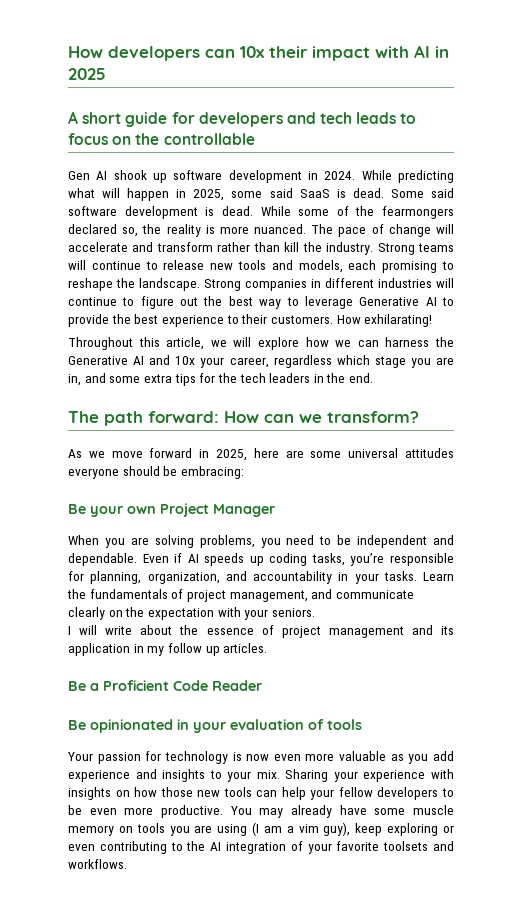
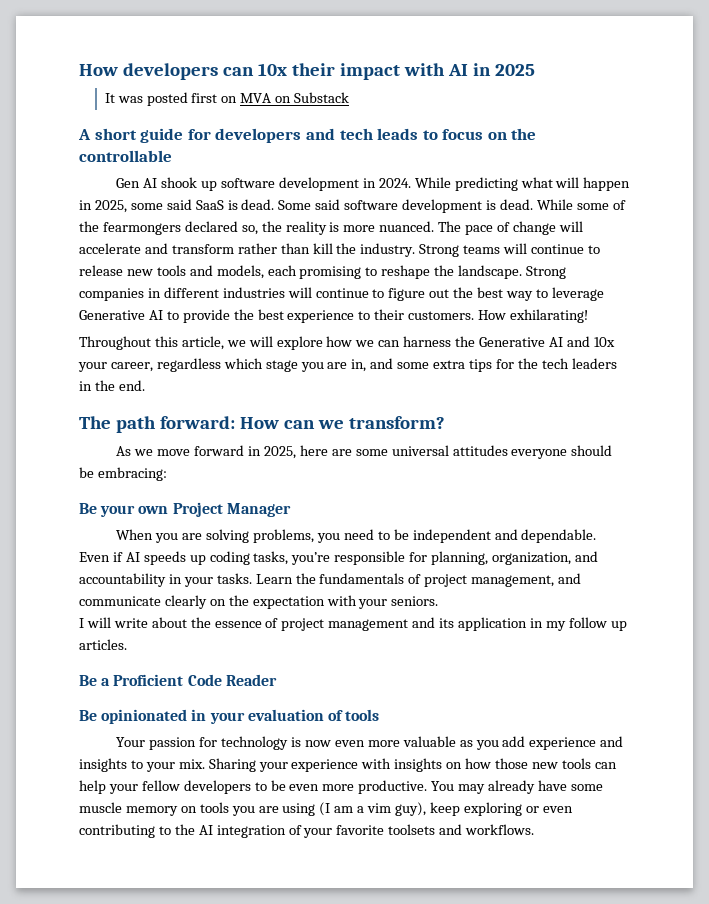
(106, 74) none -> [104,92,350,106] // It was posted first on MVA on Substack

